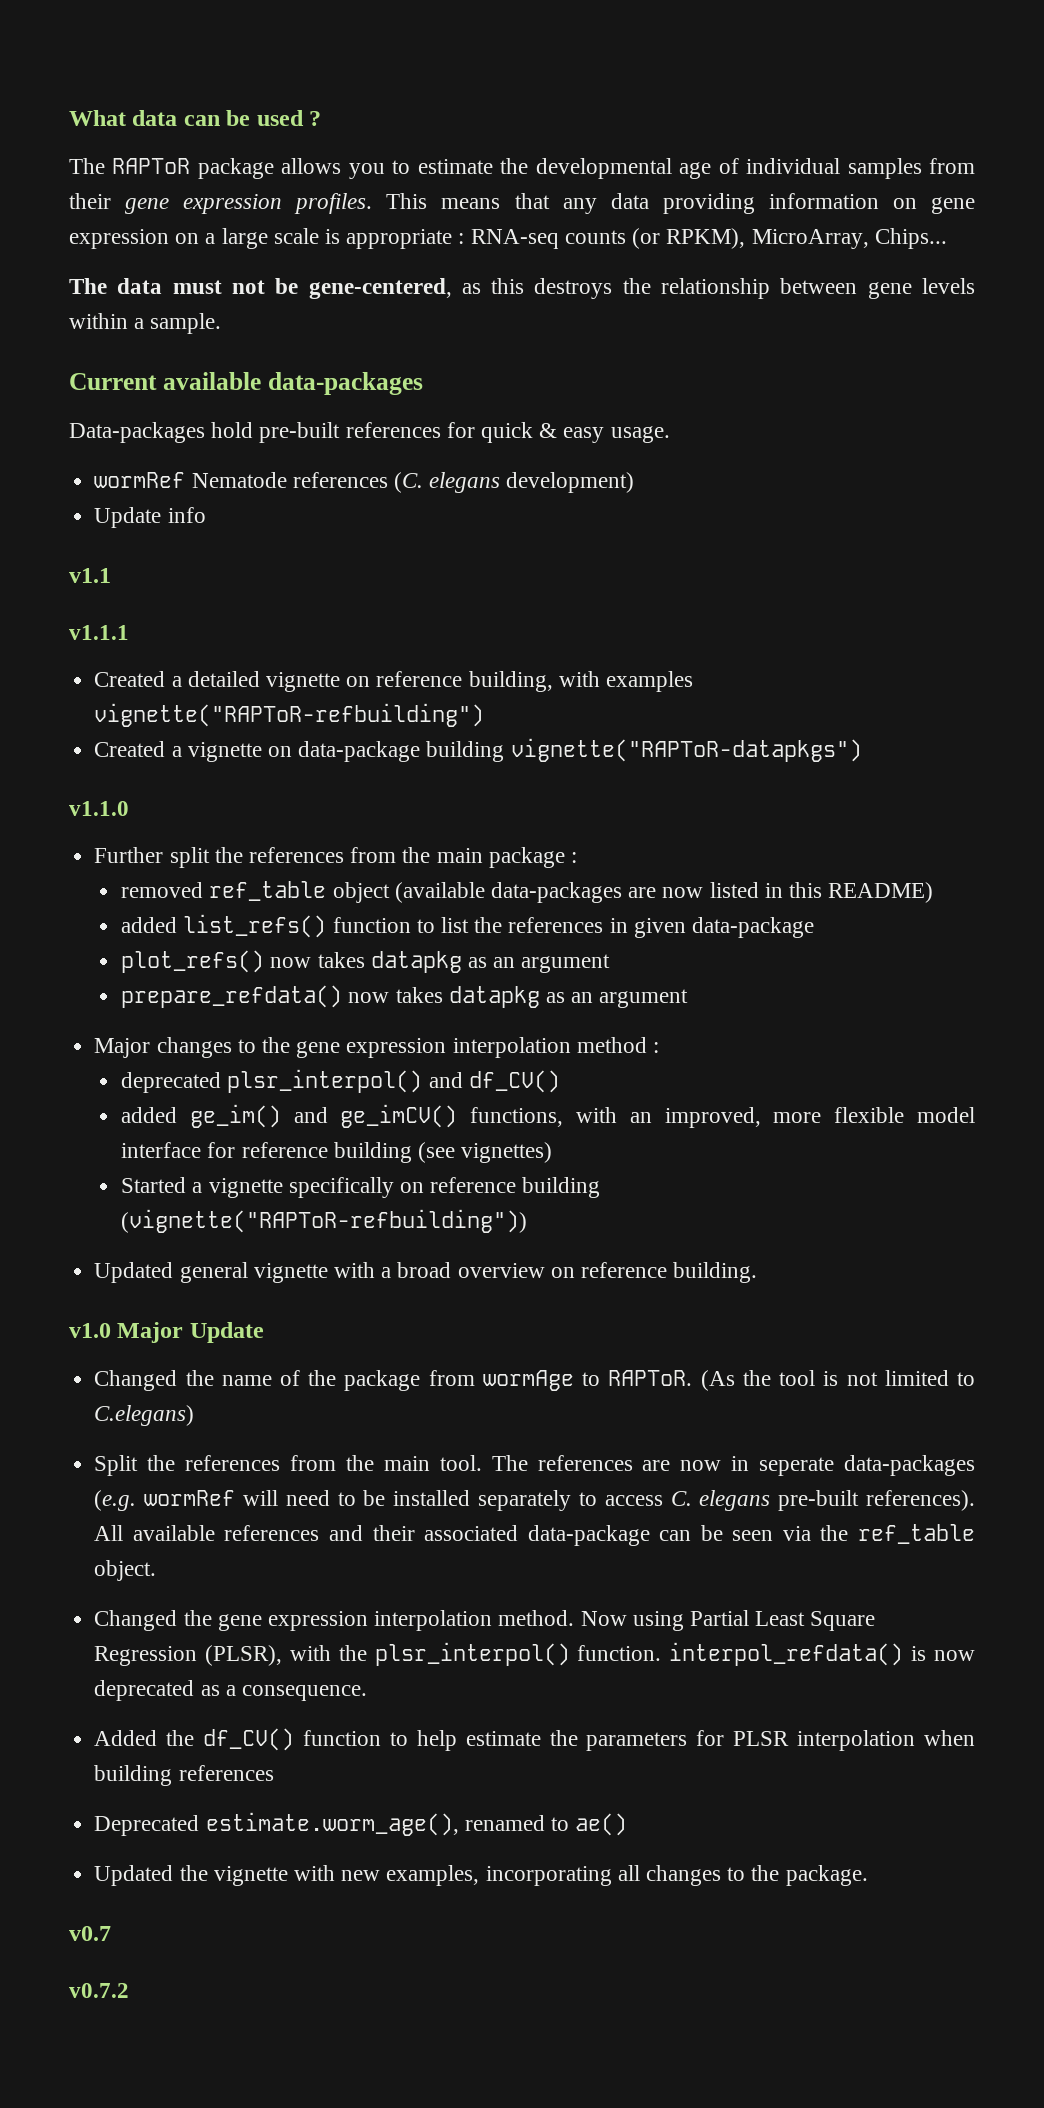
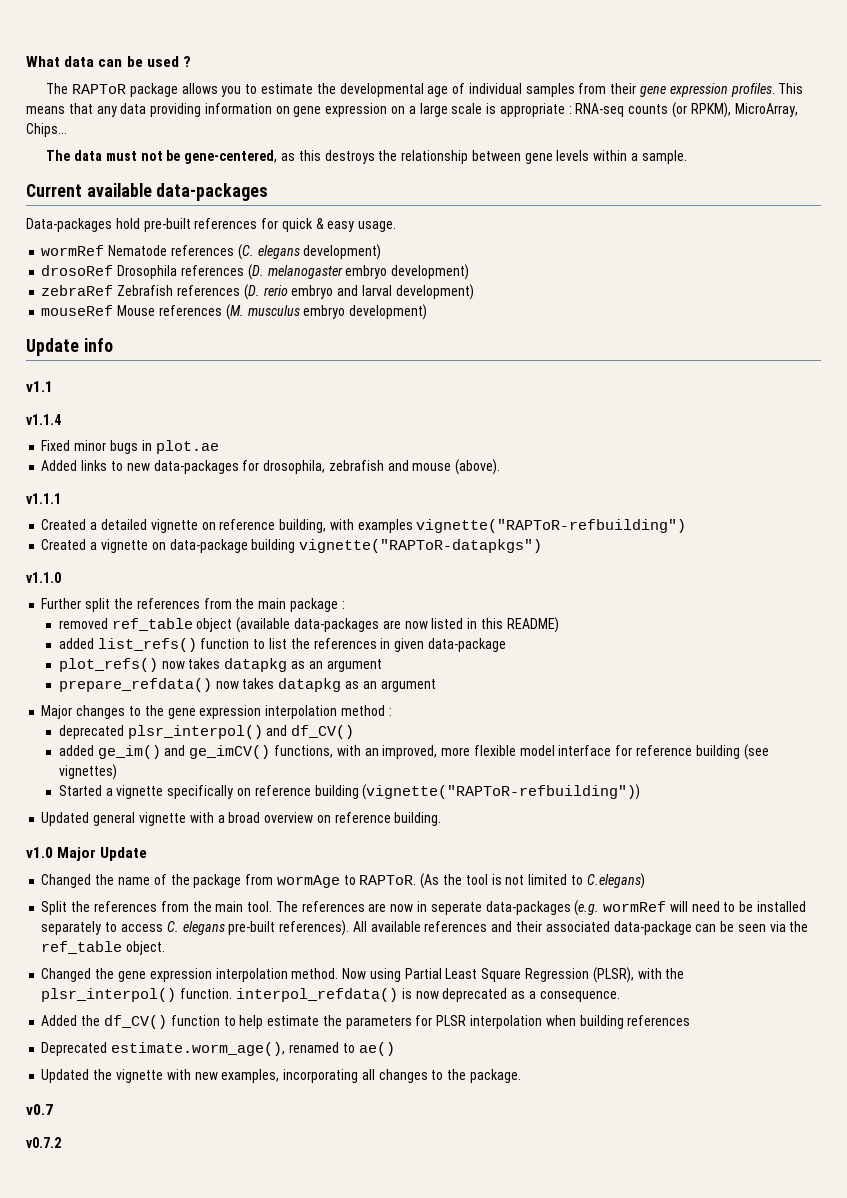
[94,507,206,528] [69,568,111,583] Update info // v1.1 -> [41,264,470,280] [41,284,474,300] [41,304,428,320] [26,338,113,356] [26,381,53,392] [26,414,61,425] [41,440,219,454] [41,459,501,475] drosoRef Drosophila references (D. melanogaster embryo development) // zebraRef Zebrafish references (D. rerio embryo and larval development) // mouseRef Mouse references (M. musculus embryo development) // Update info // v1.1 // v1.1.4 // Fixed minor bugs in plot.ae // Added links to new data-packages for drosophila, zebrafish and mouse (above).

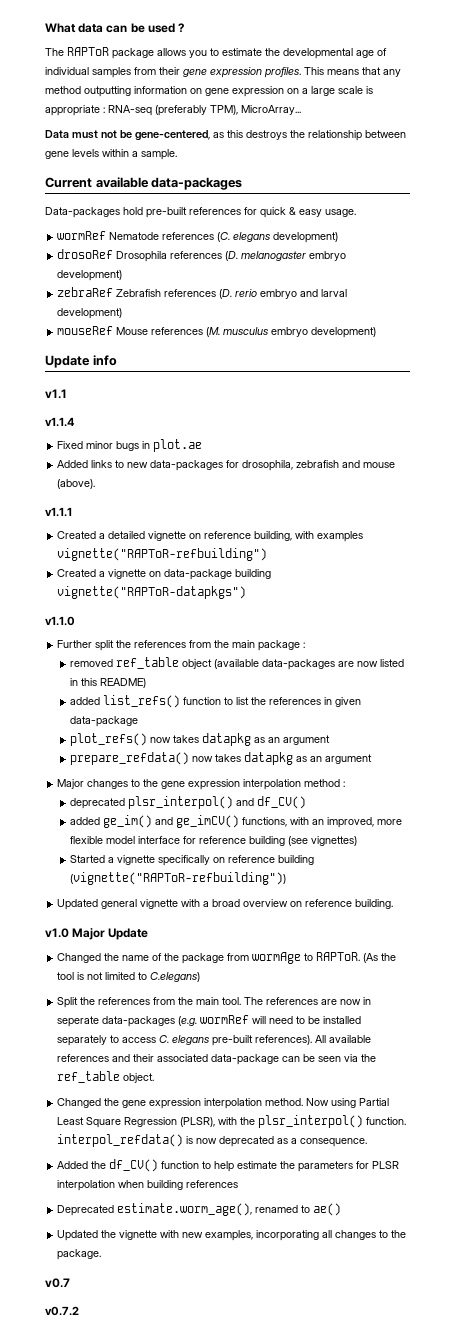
[120,103,202,117] data providing -> [45,86,131,97] method outputting
[628,102,798,118] [26,123,67,137] [46,150,103,161] counts (or RPKM), MicroArray, Chips... // The data -> [155,105,301,116] [45,130,69,138] (preferably TPM), MicroArray... // Data

